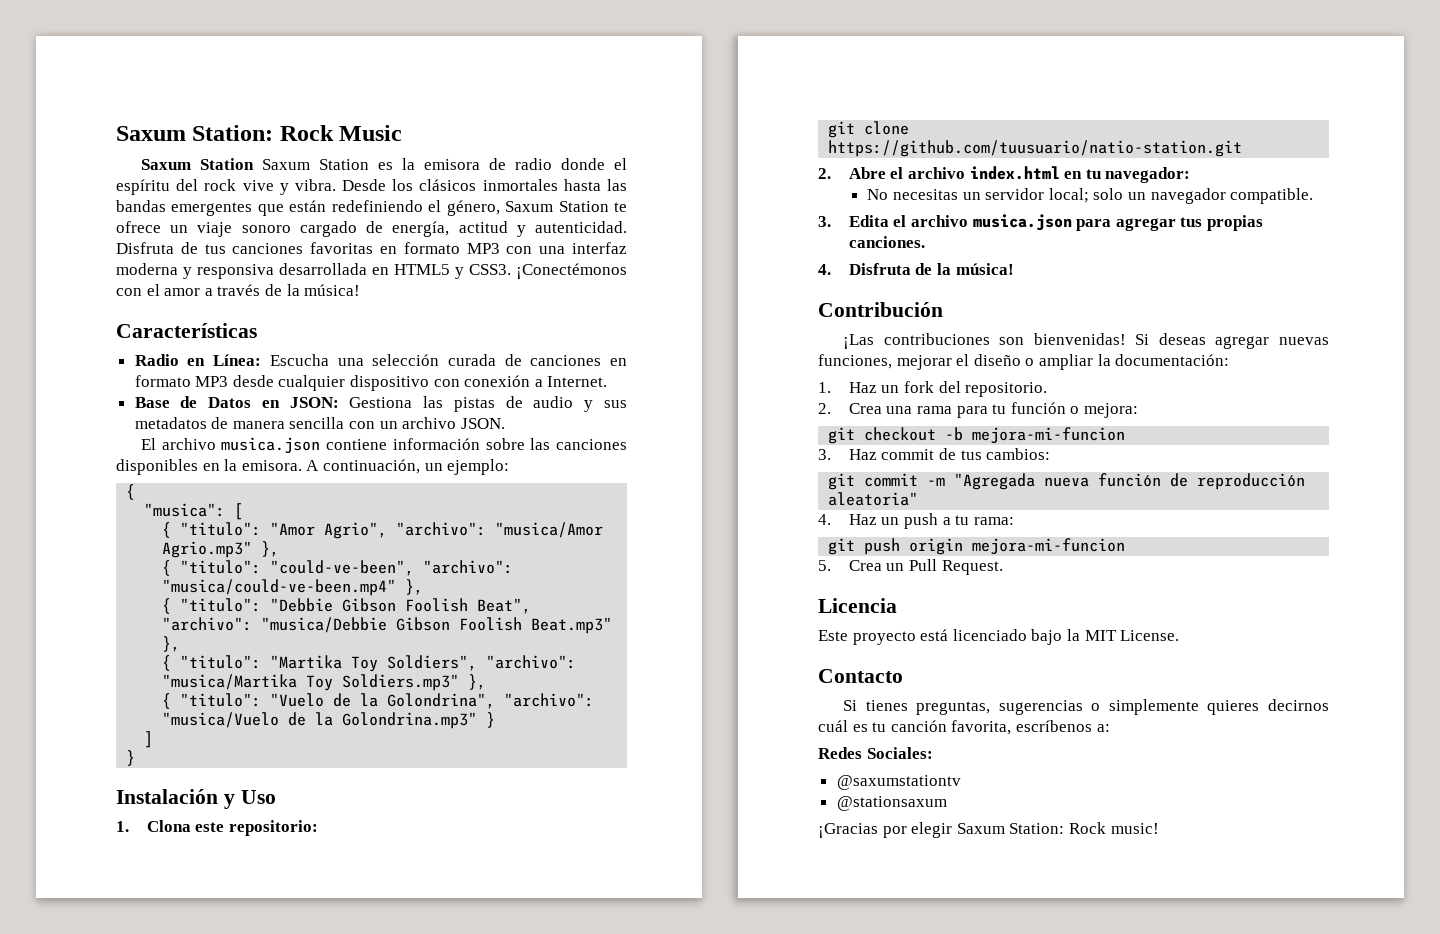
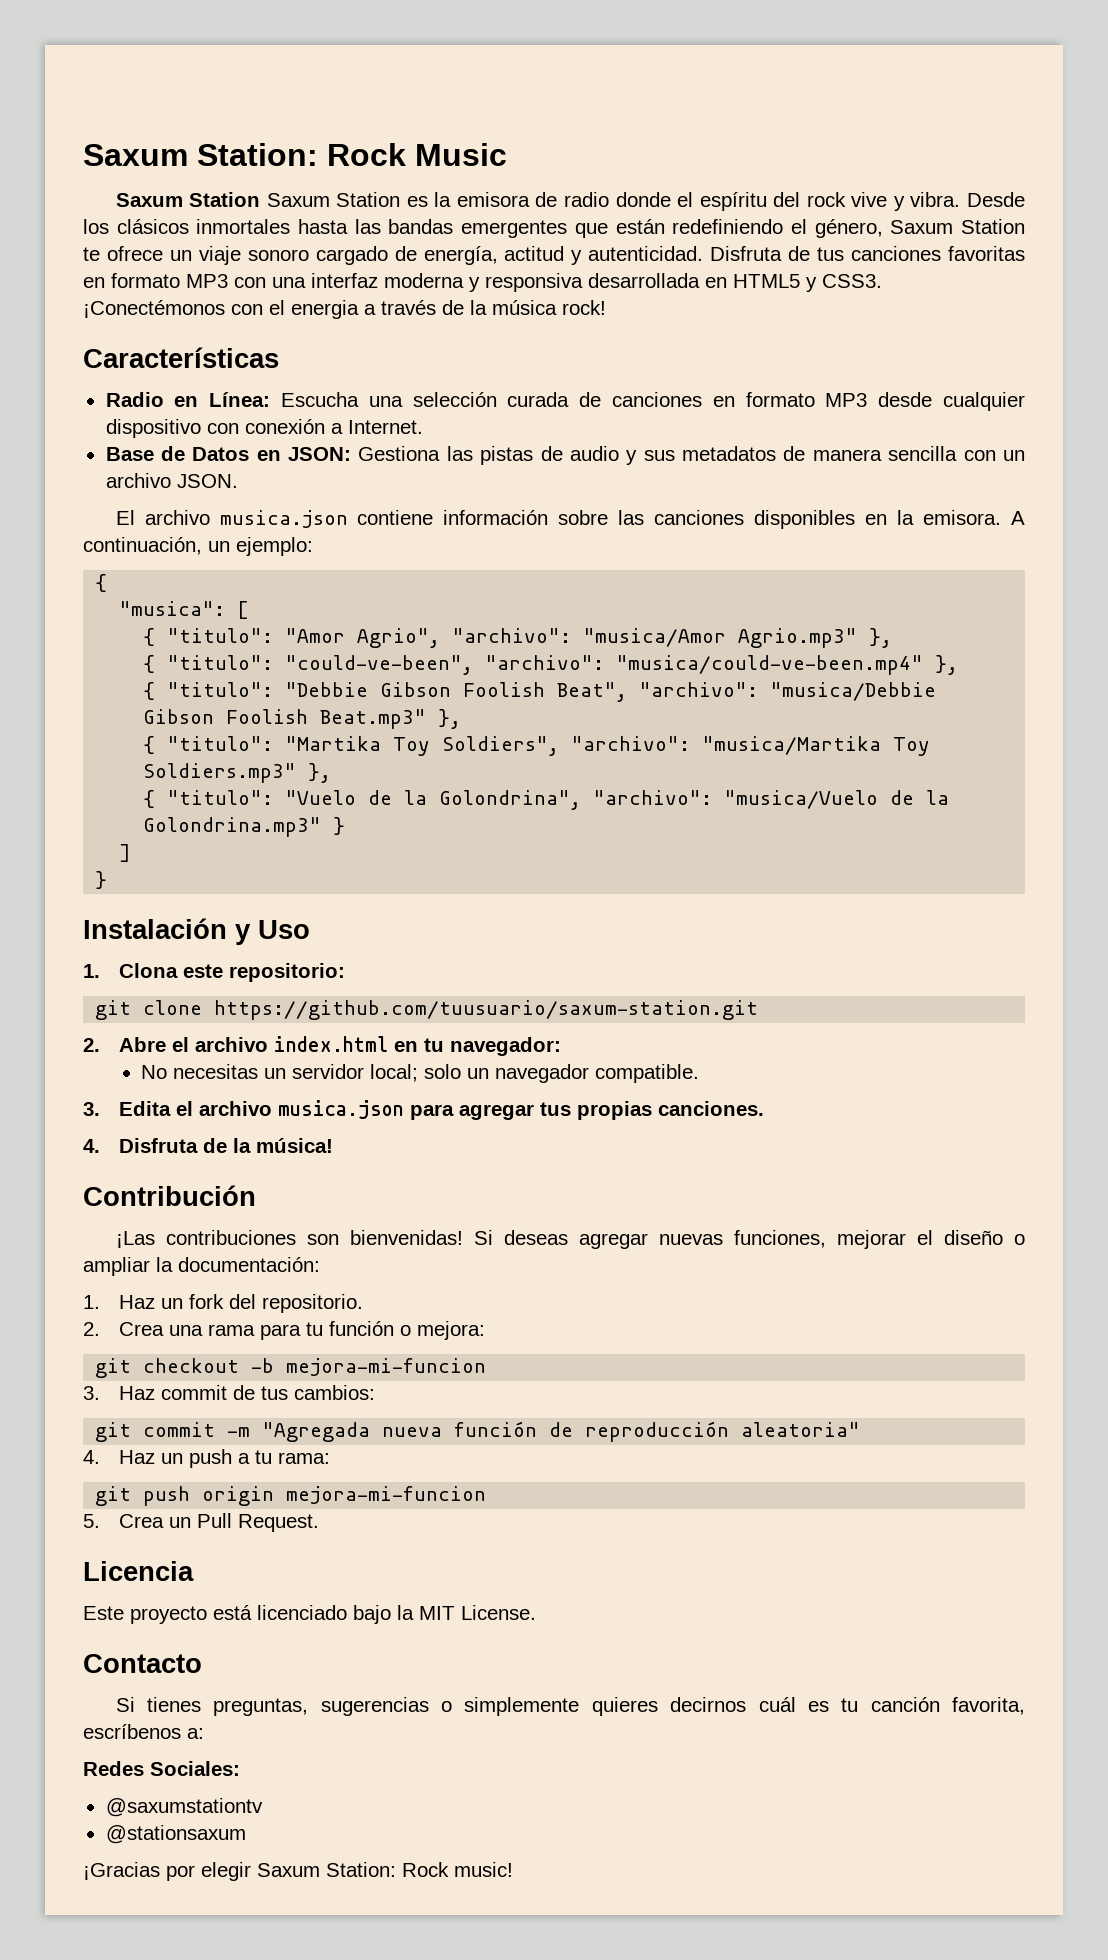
[164,288,201,296] amor -> [291,300,359,319] energia
[304,284,361,296] música! -> [492,300,606,315] música rock!
[828,140,1243,157] https://github.com/tuusuario/natio-station.git -> [214,1000,759,1020] https://github.com/tuusuario/saxum-station.git

